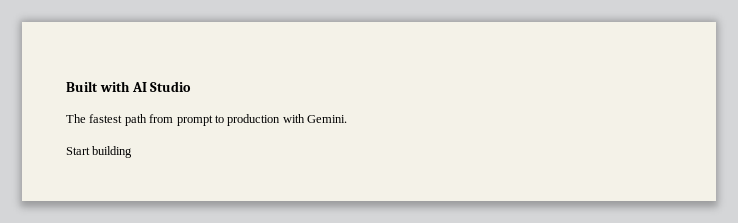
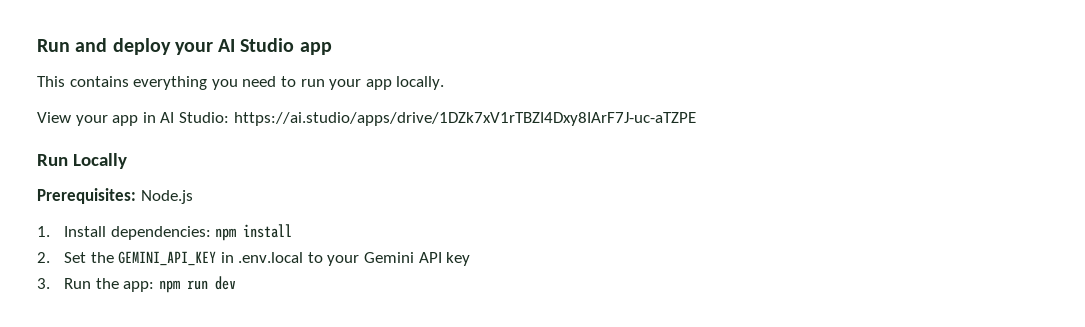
[66,81,192,92] [66,114,347,126] [66,146,133,158] Built with AI Studio // The fastest path from prompt to production with Gemini. // Start building -> [37,38,332,55] [37,76,445,90] [37,112,696,126] [37,153,127,169] [37,188,193,204] [37,224,293,241] [37,251,471,266] [37,276,236,293] Run and deploy your AI Studio app // This contains everything you need to run your app locally. // View your app in AI Studio: https://ai.studio/apps/drive/1DZk7xV1rTBZI4Dxy8IArF7J-uc-aTZPE // Run Locally // Prerequisites: Node.js // 1. Install dependencies: npm install // 2. Set the GEMINI_API_KEY in .env.local to your Gemini API key // 3. Run the app: npm run dev

